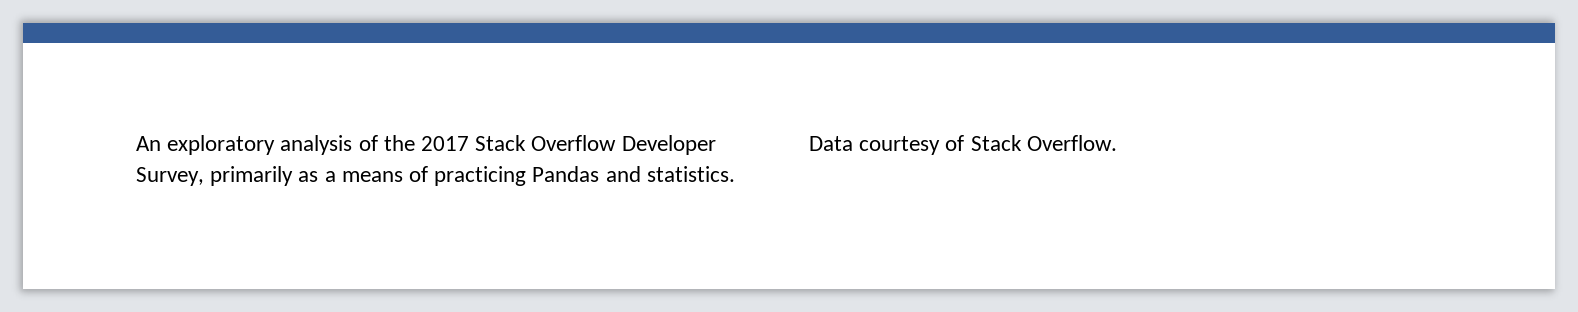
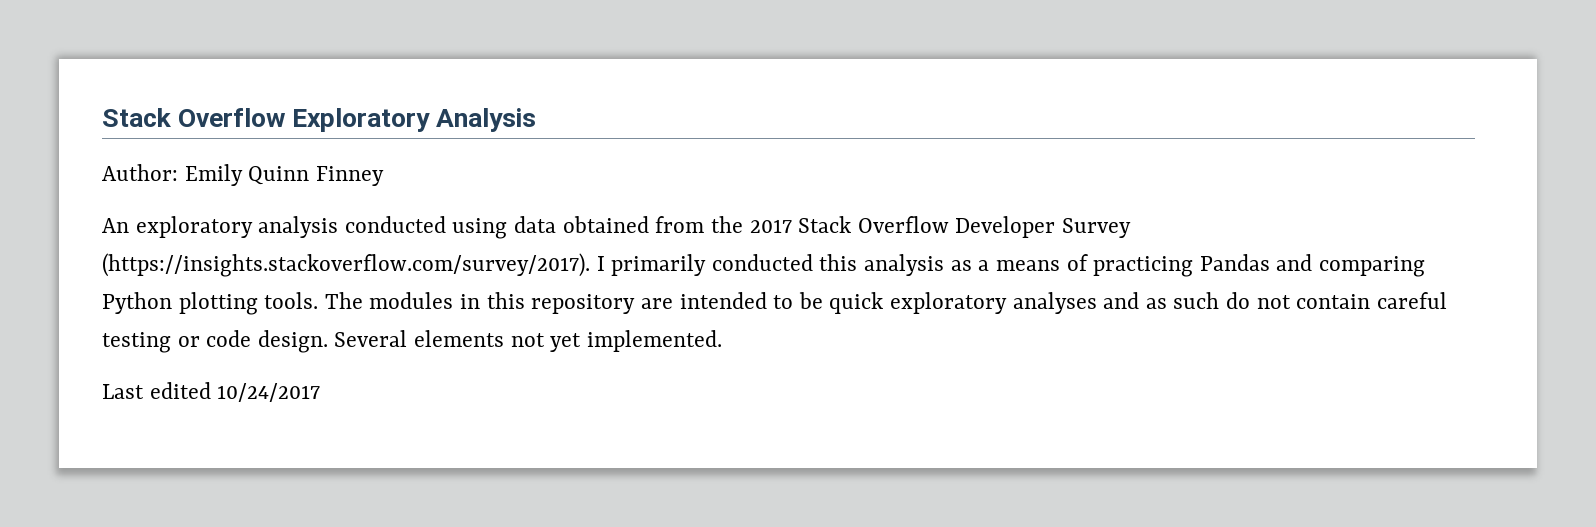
[136,135,378,155] An exploratory analysis of -> [102,108,537,132] [102,164,384,186] [102,216,705,239] Stack Overflow Exploratory Analysis // Author: Emily Quinn Finney // An exploratory analysis conducted using data obtained from
[136,166,294,186] Survey, primarily -> [1061,218,1131,238] [102,253,945,277] Survey (https://insights.stackoverflow.com/survey/2017). I primarily conducted this analysis
[646,166,735,182] [809,135,1117,155] statistics. Data courtesy of Stack Overflow. -> [1318,256,1425,277] [102,292,1447,315] [102,330,722,353] [102,382,321,402] comparing Python plotting tools. The modules in this repository are intended to be quick exploratory analyses and as such do not contain careful testing or code design. Several elements not yet implemented. // Last edited 10/24/2017

